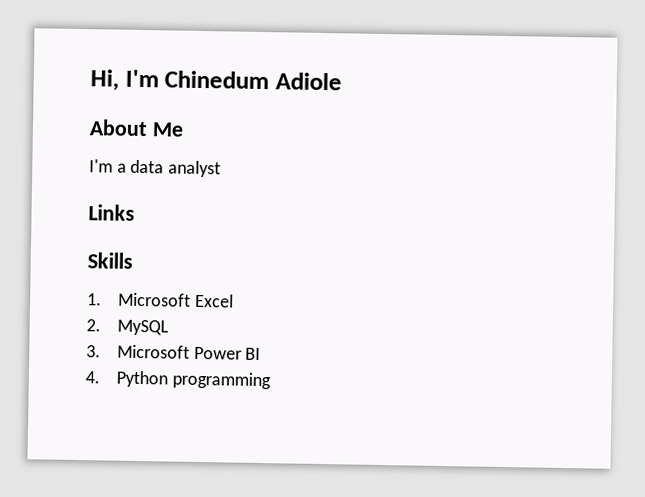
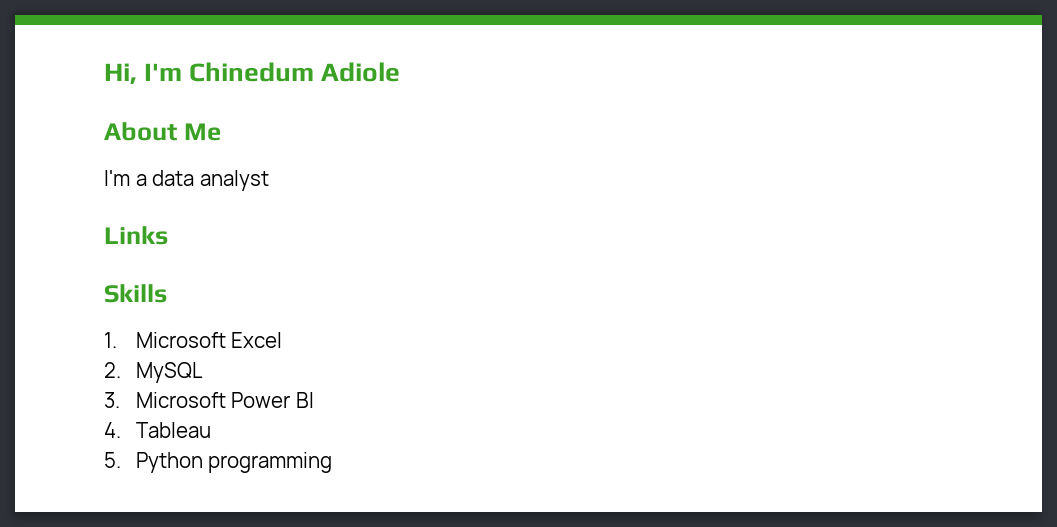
(100, 377) none -> [135,422,211,438] [104,452,121,468] Tableau // 5.

